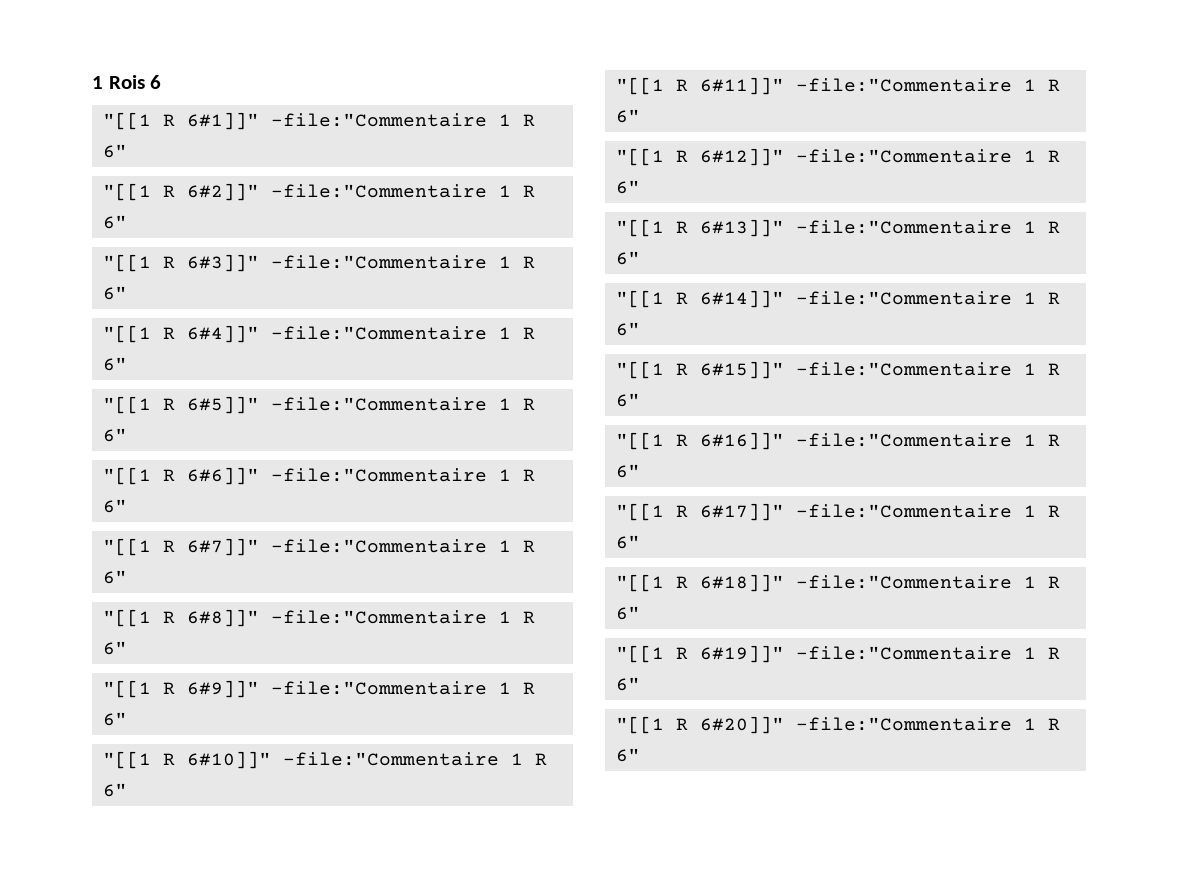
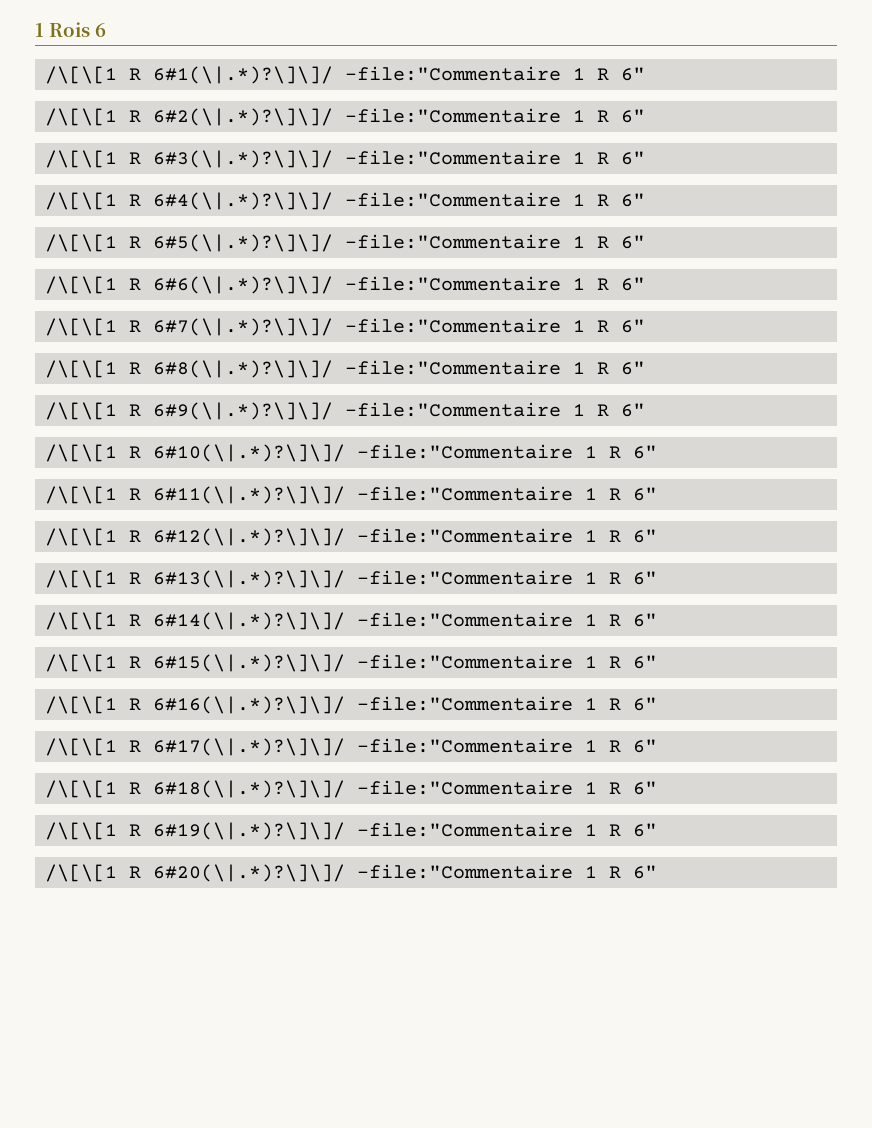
[102,112,535,130] [102,144,127,158] [102,183,535,201] [102,215,127,229] [102,254,535,272] [102,286,127,300] [102,325,535,343] [102,357,127,371] [102,396,535,414] [102,428,127,442] [102,467,535,485] [102,499,127,513] [102,538,535,556] [102,570,127,584] [102,609,535,627] [102,641,127,655] [102,680,535,698] [102,712,127,726] [102,751,547,769] [102,783,127,797] [615,77,1060,95] [615,109,640,123] [615,148,1060,166] [615,180,640,194] [615,219,1060,237] [615,251,640,265] [615,290,1060,308] [615,322,640,336] [615,361,1060,379] [615,393,640,407] [615,432,1060,450] [615,464,640,478] [615,503,1060,521] [615,535,640,549] [615,574,1060,592] [615,606,640,620] [615,645,1060,663] [615,677,640,691] [615,716,784,734] "[[1 R 6#1]]" -file:"Commentaire 1 R 6" // "[[1 R 6#2]]" -file:"Commentaire 1 R 6" // "[[1 R 6#3]]" -file:"Commentaire 1 R 6" // "[[1 R 6#4]]" -file:"Commentaire 1 R 6" // "[[1 R 6#5]]" -file:"Commentaire 1 R 6" // "[[1 R 6#6]]" -file:"Commentaire 1 R 6" // "[[1 R 6#7]]" -file:"Commentaire 1 R 6" // "[[1 R 6#8]]" -file:"Commentaire 1 R 6" // "[[1 R 6#9]]" -file:"Commentaire 1 R 6" // "[[1 R 6#10]]" -file:"Commentaire 1 R 6" // "[[1 R 6#11]]" -file:"Commentaire 1 R 6" // "[[1 R 6#12]]" -file:"Commentaire 1 R 6" // "[[1 R 6#13]]" -file:"Commentaire 1 R 6" // "[[1 R 6#14]]" -file:"Commentaire 1 R 6" // "[[1 R 6#15]]" -file:"Commentaire 1 R 6" // "[[1 R 6#16]]" -file:"Commentaire 1 R 6" // "[[1 R 6#17]]" -file:"Commentaire 1 R 6" // "[[1 R 6#18]]" -file:"Commentaire 1 R 6" // "[[1 R 6#19]]" -file:"Commentaire 1 R 6" // "[[1 R 6#20]]" -> [44,66,645,84] [44,108,645,126] [44,150,645,168] [44,192,645,210] [44,234,645,252] [44,276,645,294] [44,318,645,336] [44,360,645,378] [44,402,645,420] [44,444,657,462] [44,486,657,504] [44,528,657,546] [44,570,657,588] [44,612,657,630] [44,654,657,672] [44,696,657,714] [44,738,657,756] [44,780,657,798] [44,822,657,840] [44,864,345,882] /\[\[1 R 6#1(\|.*)?\]\]/ -file:"Commentaire 1 R 6" // /\[\[1 R 6#2(\|.*)?\]\]/ -file:"Commentaire 1 R 6" // /\[\[1 R 6#3(\|.*)?\]\]/ -file:"Commentaire 1 R 6" // /\[\[1 R 6#4(\|.*)?\]\]/ -file:"Commentaire 1 R 6" // /\[\[1 R 6#5(\|.*)?\]\]/ -file:"Commentaire 1 R 6" // /\[\[1 R 6#6(\|.*)?\]\]/ -file:"Commentaire 1 R 6" // /\[\[1 R 6#7(\|.*)?\]\]/ -file:"Commentaire 1 R 6" // /\[\[1 R 6#8(\|.*)?\]\]/ -file:"Commentaire 1 R 6" // /\[\[1 R 6#9(\|.*)?\]\]/ -file:"Commentaire 1 R 6" // /\[\[1 R 6#10(\|.*)?\]\]/ -file:"Commentaire 1 R 6" // /\[\[1 R 6#11(\|.*)?\]\]/ -file:"Commentaire 1 R 6" // /\[\[1 R 6#12(\|.*)?\]\]/ -file:"Commentaire 1 R 6" // /\[\[1 R 6#13(\|.*)?\]\]/ -file:"Commentaire 1 R 6" // /\[\[1 R 6#14(\|.*)?\]\]/ -file:"Commentaire 1 R 6" // /\[\[1 R 6#15(\|.*)?\]\]/ -file:"Commentaire 1 R 6" // /\[\[1 R 6#16(\|.*)?\]\]/ -file:"Commentaire 1 R 6" // /\[\[1 R 6#17(\|.*)?\]\]/ -file:"Commentaire 1 R 6" // /\[\[1 R 6#18(\|.*)?\]\]/ -file:"Commentaire 1 R 6" // /\[\[1 R 6#19(\|.*)?\]\]/ -file:"Commentaire 1 R 6" // /\[\[1 R 6#20(\|.*)?\]\]/

